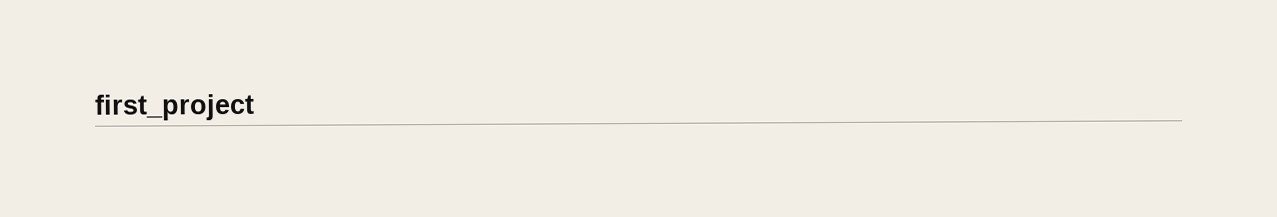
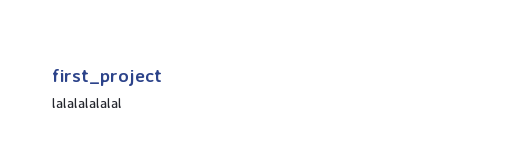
(255, 107) none -> [52,98,122,108] // lalalalalalal

